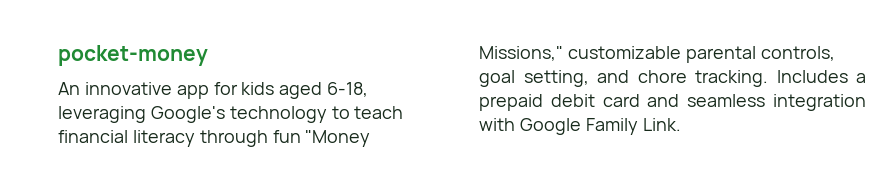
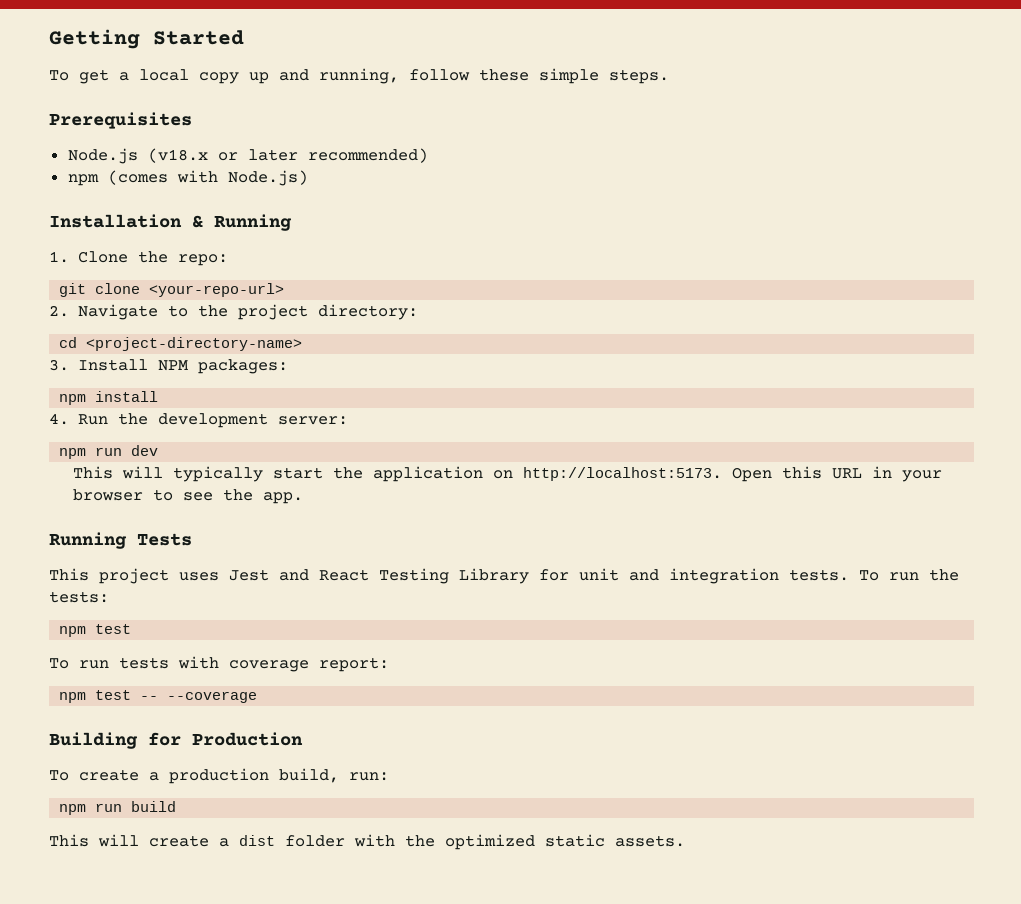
[58,45,208,66] [58,82,369,99] [58,106,404,123] [58,130,371,147] [479,46,835,63] [479,70,866,87] [479,94,866,111] [479,118,681,135] pocket-money // An innovative app for kids aged 6-18, leveraging Google's technology to teach financial literacy through fun "Money Missions," customizable parental controls, goal setting, and chore tracking. Includes a prepaid debit card and seamless integration with Google Family Link. -> [49,29,244,49] [49,68,669,84] [49,112,192,129] [67,148,428,164] [67,170,308,186] [49,214,292,231] [49,251,228,266] [59,283,285,297] [49,304,418,320] [59,337,303,351] [49,359,288,374] [59,391,159,405] [49,413,348,428] [59,445,159,459] [72,466,942,482] [72,489,303,504] [49,532,192,549] [49,568,959,584] [49,591,109,603] [59,624,132,637] [49,656,389,672] [59,690,258,703] [49,732,303,749] [49,768,389,784] [59,801,177,815] [49,834,685,850] Getting Started // To get a local copy up and running, follow these simple steps. // Prerequisites // Node.js (v18.x or later recommended) // npm (comes with Node.js) // Installation & Running // 1. Clone the repo: // git clone <your-repo-url> // 2. Navigate to the project directory: // cd <project-directory-name> // 3. Install NPM packages: // npm install // 4. Run the development server: // npm run dev // This will typically start the application on http://localhost:5173. Open this URL in your browser to see the app. // Running Tests // This project uses Jest and React Testing Library for unit and integration tests. To run the tests: // npm test // To run tests with coverage report: // npm test -- --coverage // Building for Production // To create a production build, run: // npm run build // This will create a dist folder with the optimized static assets.

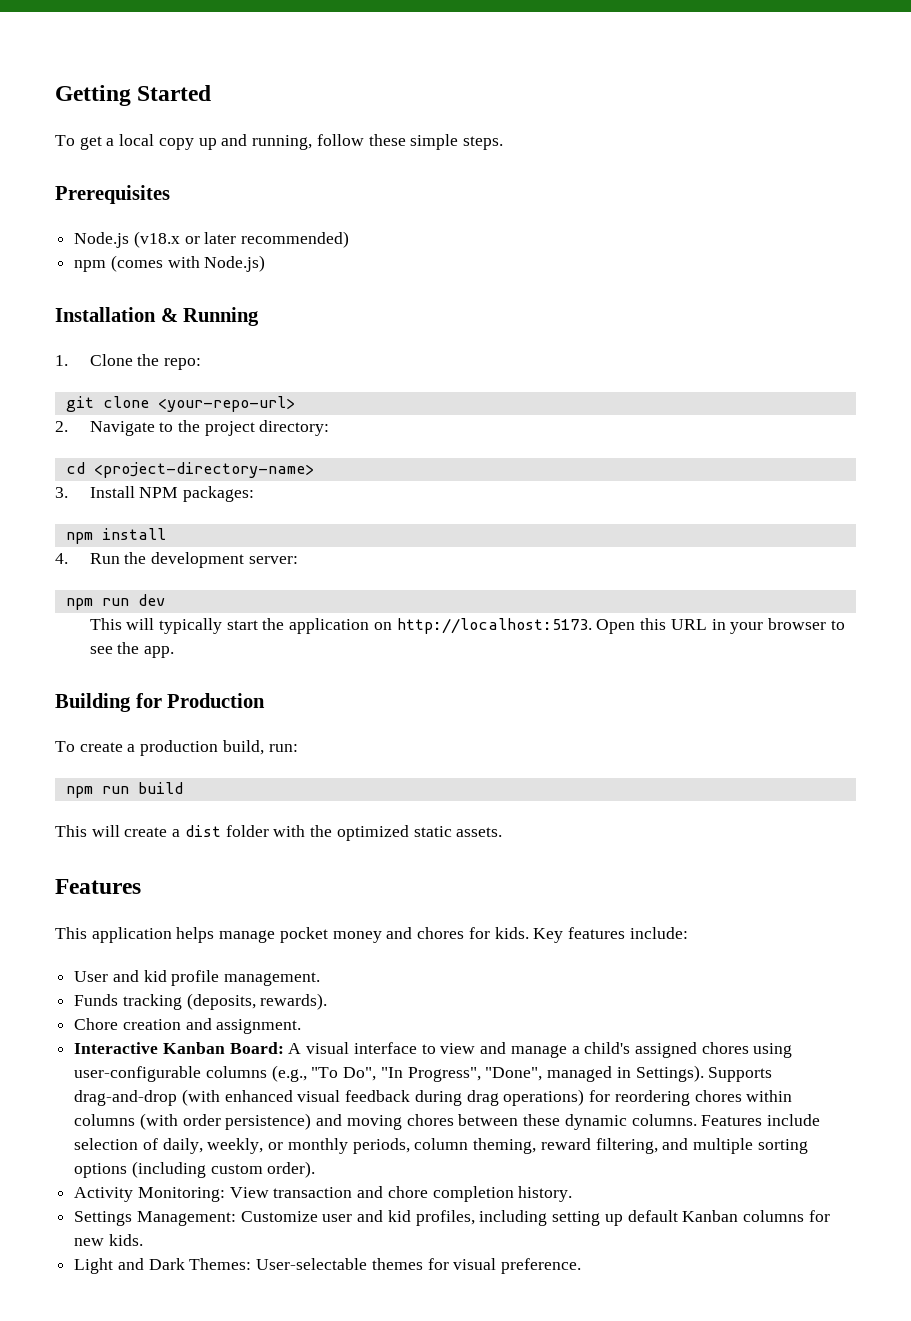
[49,532,192,549] [49,568,959,584] [49,591,109,603] [59,624,132,637] [49,656,389,672] [59,690,258,703] // Running Tests // This project uses Jest and React Testing Library for unit and integration tests. To run the tests: // npm test // To run tests with coverage report: // npm test -- --coverage -> (175, 652) none
(685, 841) none -> [55,879,141,894] [55,927,688,943] [74,970,321,986] [74,993,328,1010] [74,1018,302,1034] [74,1042,793,1058] [74,1065,773,1082] [74,1089,793,1106] [74,1113,820,1130] [74,1138,808,1154] [74,1161,316,1178] [74,1186,573,1202] [74,1210,830,1226] [74,1234,143,1246] [74,1258,582,1274] // Features // This application helps manage pocket money and chores for kids. Key features include: // User and kid profile management. // Funds tracking (deposits, rewards). // Chore creation and assignment. // Interactive Kanban Board: A visual interface to view and manage a child's assigned chores using user-configurable columns (e.g., "To Do", "In Progress", "Done", managed in Settings). Supports drag-and-drop (with enhanced visual feedback during drag operations) for reordering chores within columns (with order persistence) and moving chores between these dynamic columns. Features include selection of daily, weekly, or monthly periods, column theming, reward filtering, and multiple sorting options (including custom order). // Activity Monitoring: View transaction and chore completion history. // Settings Management: Customize user and kid profiles, including setting up default Kanban columns for new kids. // Light and Dark Themes: User-selectable themes for visual preference.

